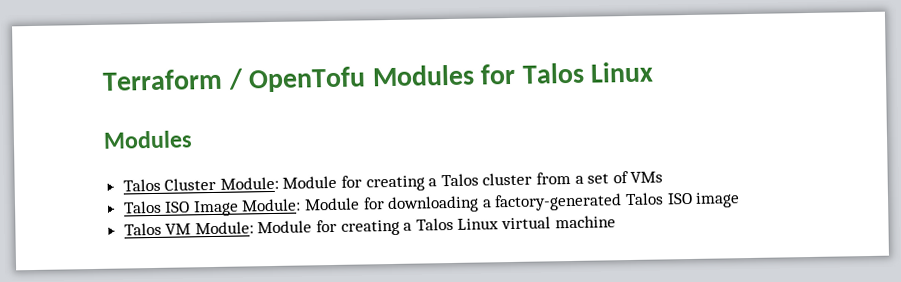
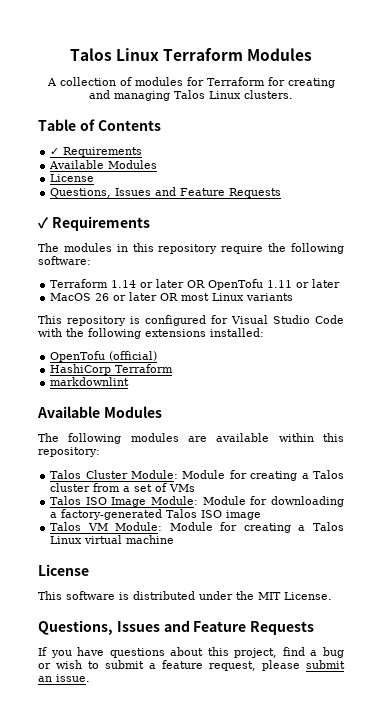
[102,61,655,93] [103,130,193,149] Terraform / OpenTofu Modules for Talos Linux // Modules -> [69,48,313,61] [46,77,335,88] [89,90,293,101] [38,119,161,131] [50,147,143,157] [49,160,158,169] [50,174,95,182] [50,187,282,198] [38,216,150,231] [38,243,344,254] [38,256,91,265] [50,279,341,290] [50,292,294,301] [38,315,344,326] [38,328,264,339] [50,351,158,362] [50,364,174,375] [50,377,130,386] [37,406,162,418] [38,433,344,444] [38,447,100,457] Talos Linux Terraform Modules // A collection of modules for Terraform for creating and managing Talos Linux clusters. // Table of Contents // ✓ Requirements // Available Modules // License // Questions, Issues and Feature Requests // ✓ Requirements // The modules in this repository require the following software: // Terraform 1.14 or later OR OpenTofu 1.11 or later // MacOS 26 or later OR most Linux variants // This repository is configured for Visual Studio Code with the following extensions installed: // OpenTofu (official) // HashiCorp Terraform // markdownlint // Available Modules // The following modules are available within this repository:
(616, 222) none -> [38,564,89,576] [38,591,332,600] [38,620,315,635] [38,647,344,658] [38,660,345,671] [38,674,90,682] // License // This software is distributed under the MIT License. // Questions, Issues and Feature Requests // If you have questions about this project, find a bug or wish to submit a feature request, please submit an issue.

